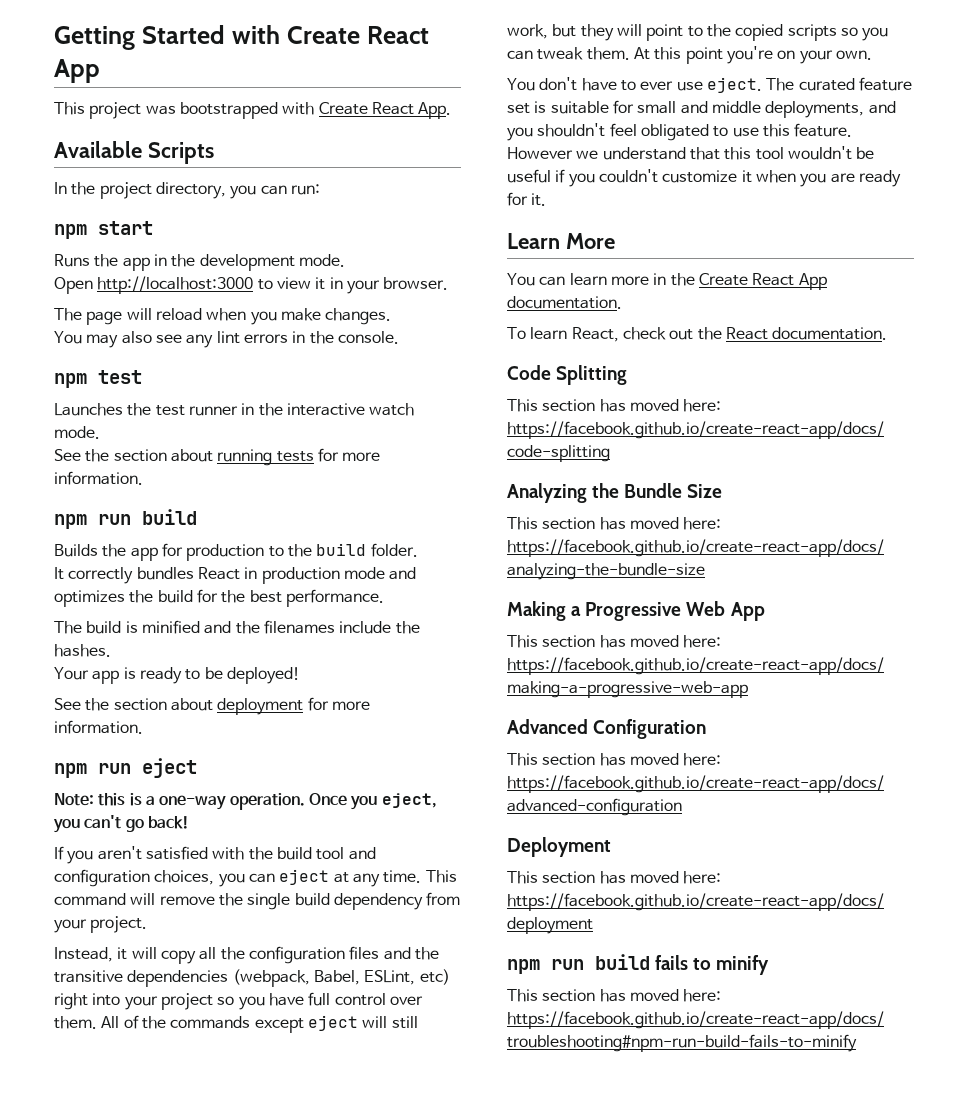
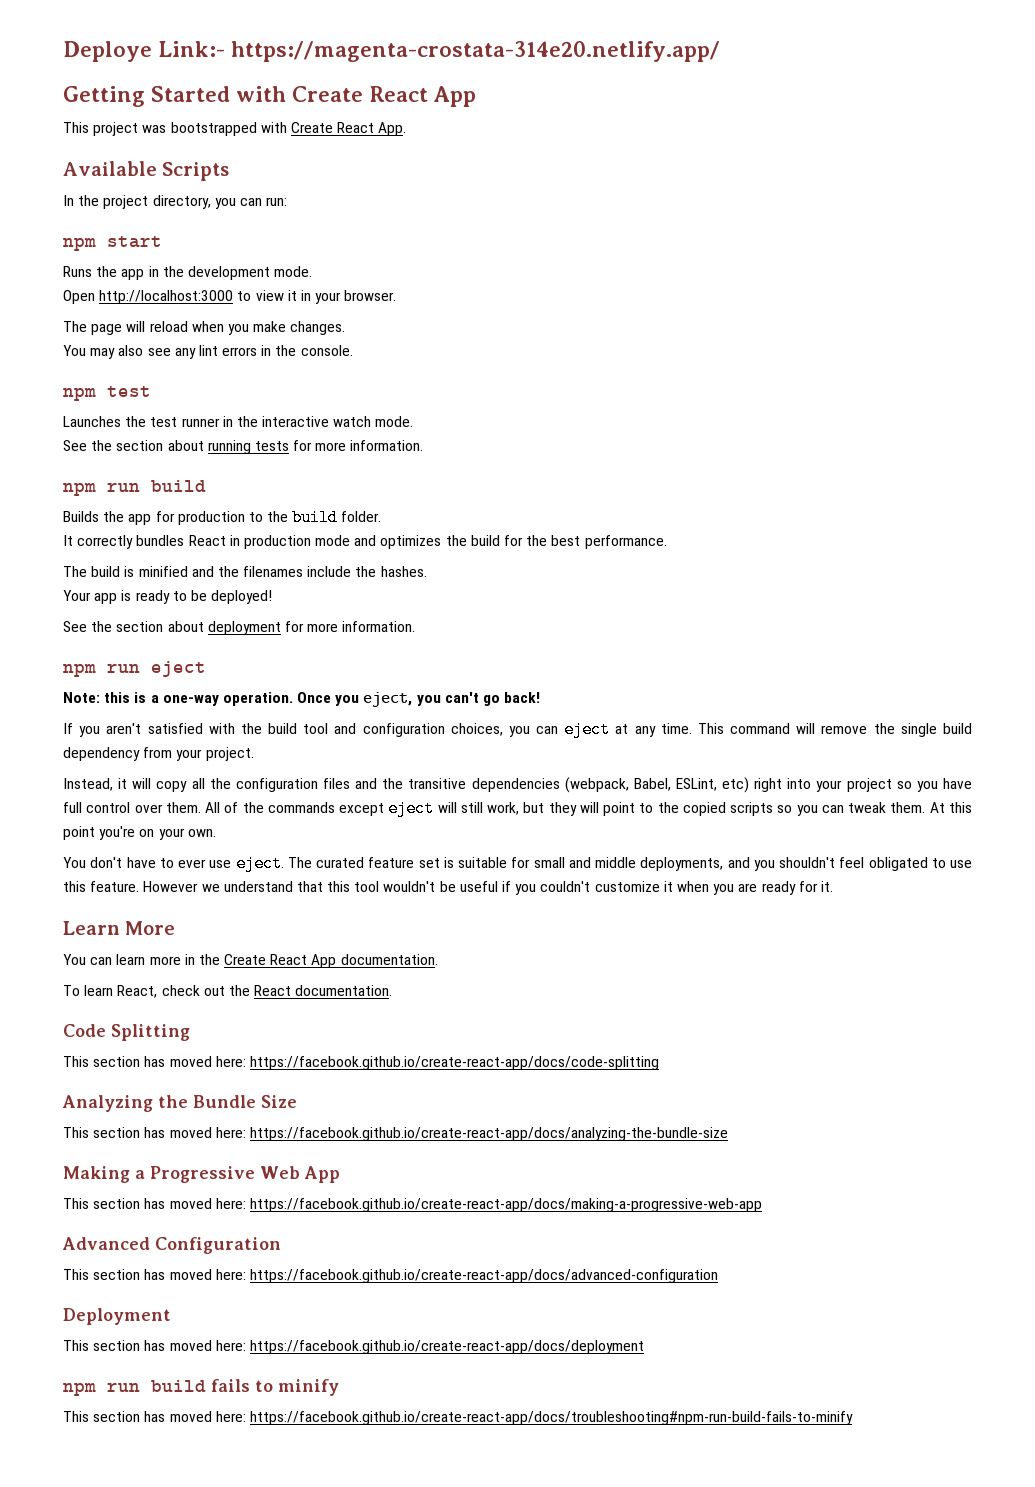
(54, 38) none -> [63,41,721,62] Deploye Link:- https://magenta-crostata-314e20.netlify.app/ //

